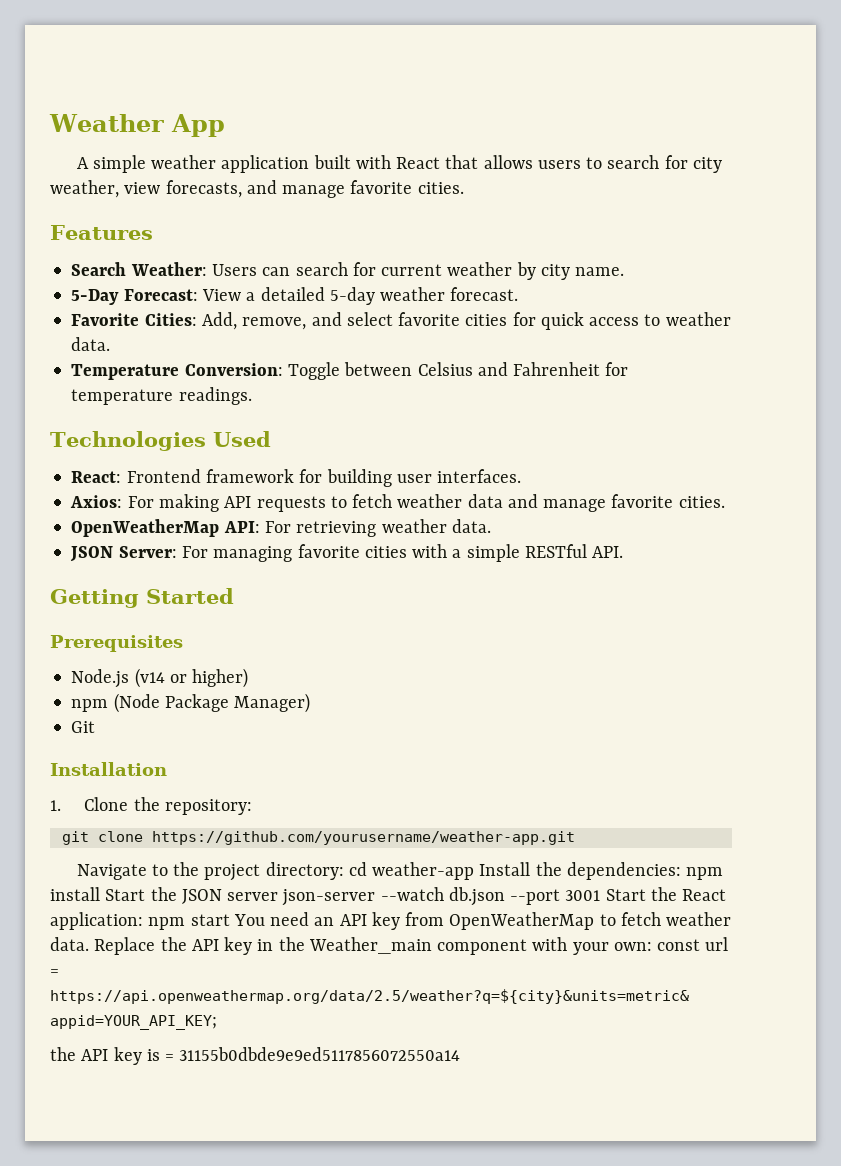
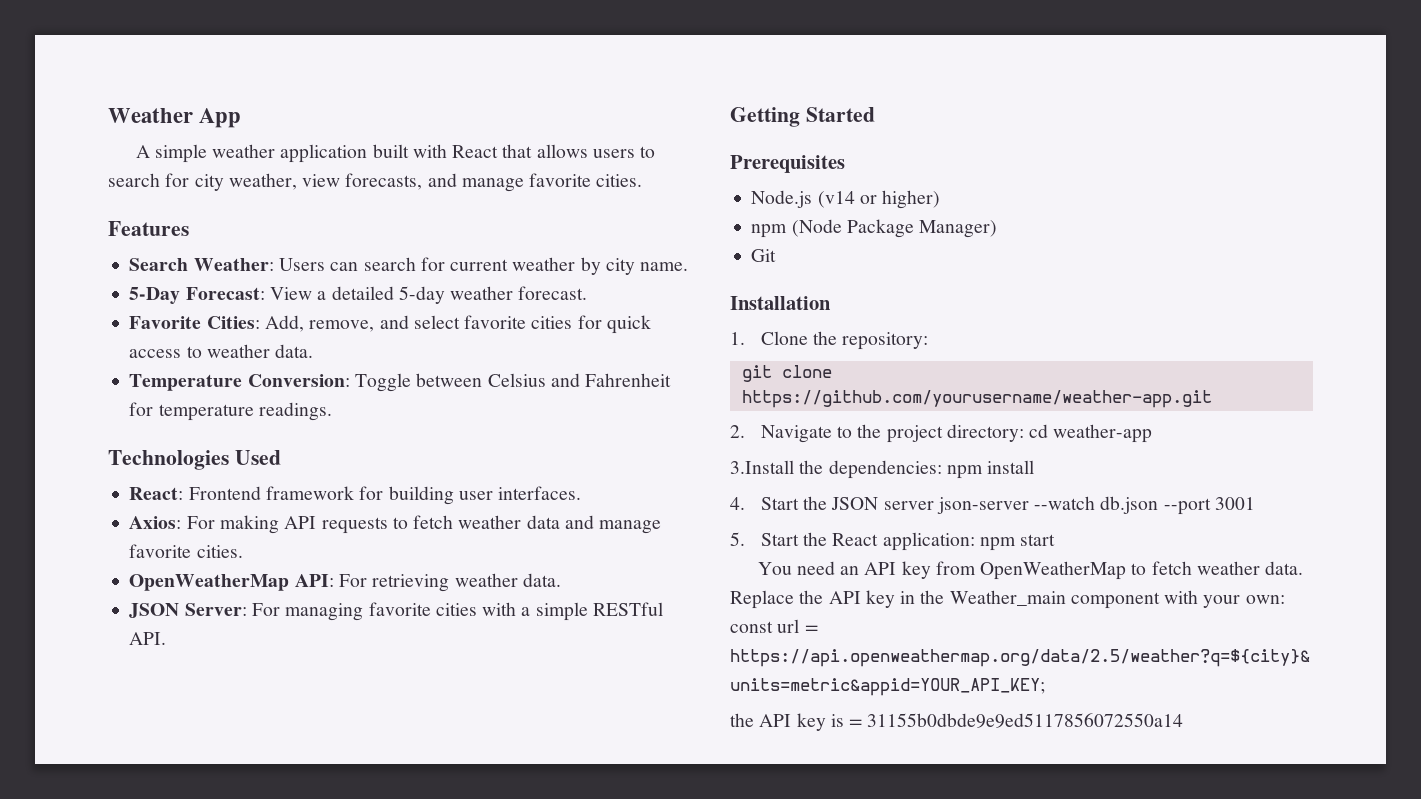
(575, 838) none -> [730,425,745,438] 2.
[479,862,531,876] Install -> [730,460,794,474] // 3.Install
(100, 894) none -> [730,497,745,510] // 4.
(601, 895) none -> [730,532,745,546] // 5.
(230, 920) none -> (1056, 540) //

